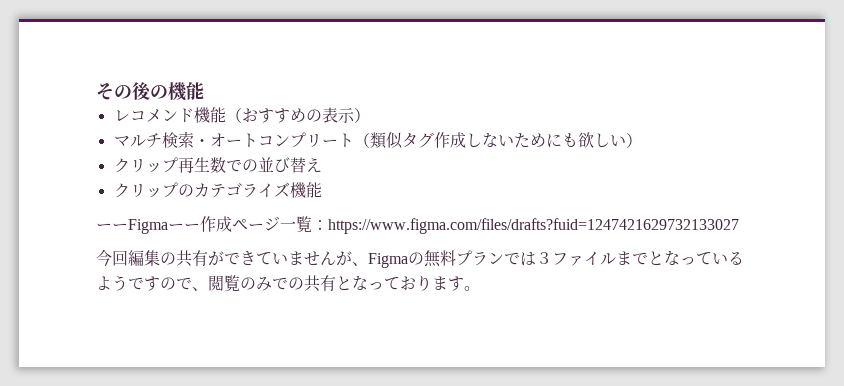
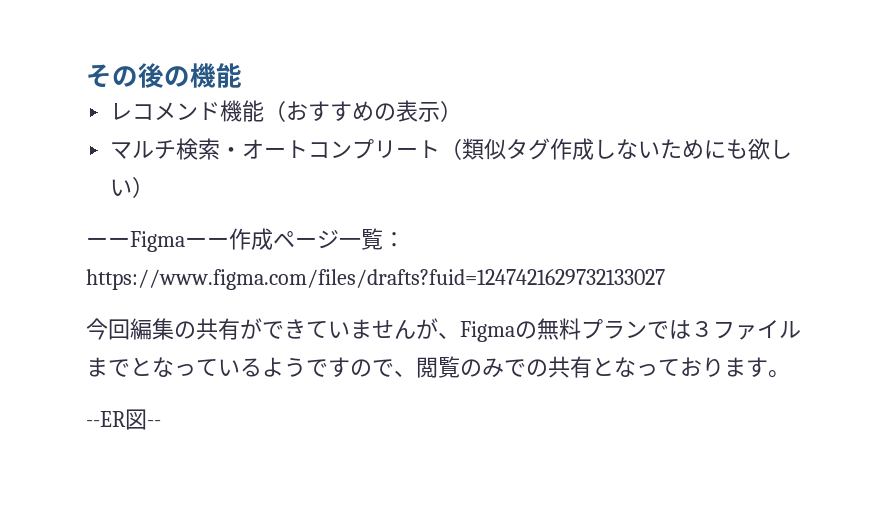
[113,157,322,173] [113,182,322,198] // クリップ再生数での並び替え // クリップのカテゴライズ機能 -> (155, 187) none
(480, 288) none -> [86,409,161,430] // --ER図--

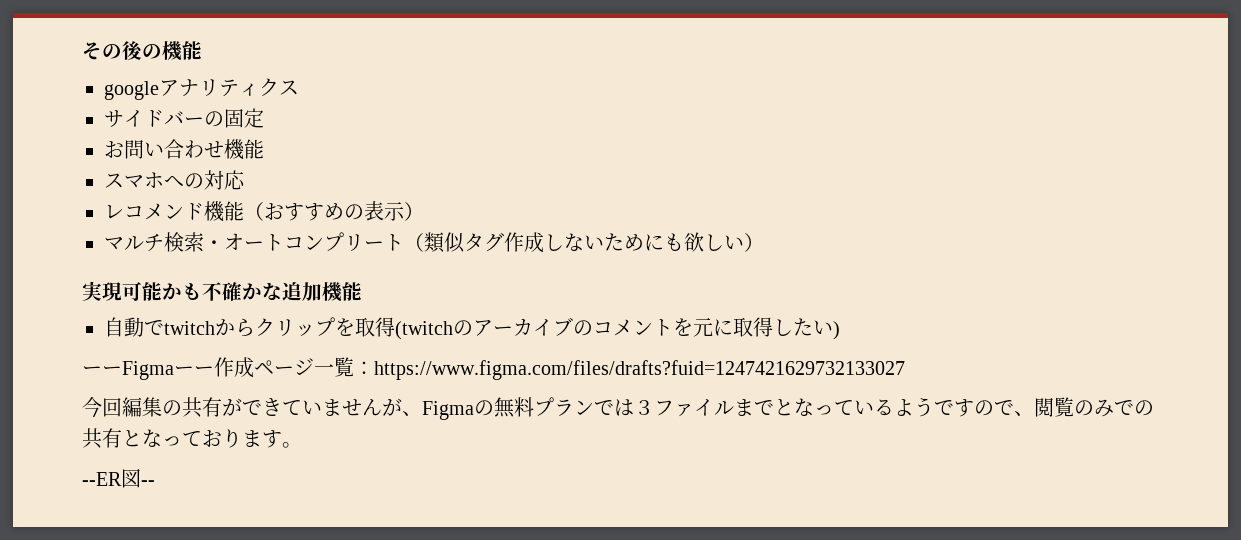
(242, 75) none -> [104,78,299,100] [104,108,264,128] [104,139,264,160] [104,170,245,190] // googleアナリティクス // サイドバーの固定 // お問い合わせ機能 // スマホへの対応
(155, 187) none -> [82,281,362,302] [104,317,840,340] // 実現可能かも不確かな追加機能 // 自動でtwitchからクリップを取得(twitchのアーカイブのコメントを元に取得したい)

